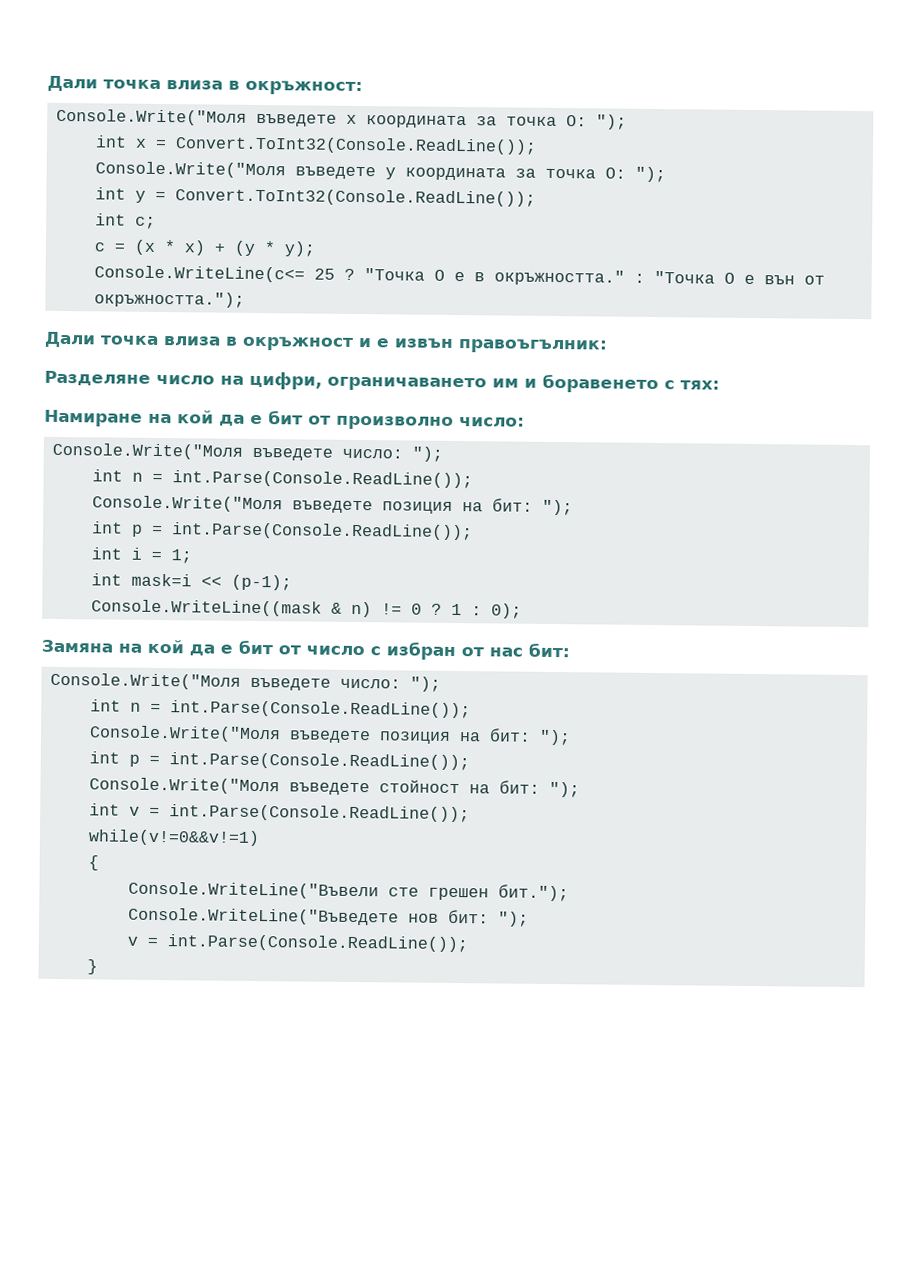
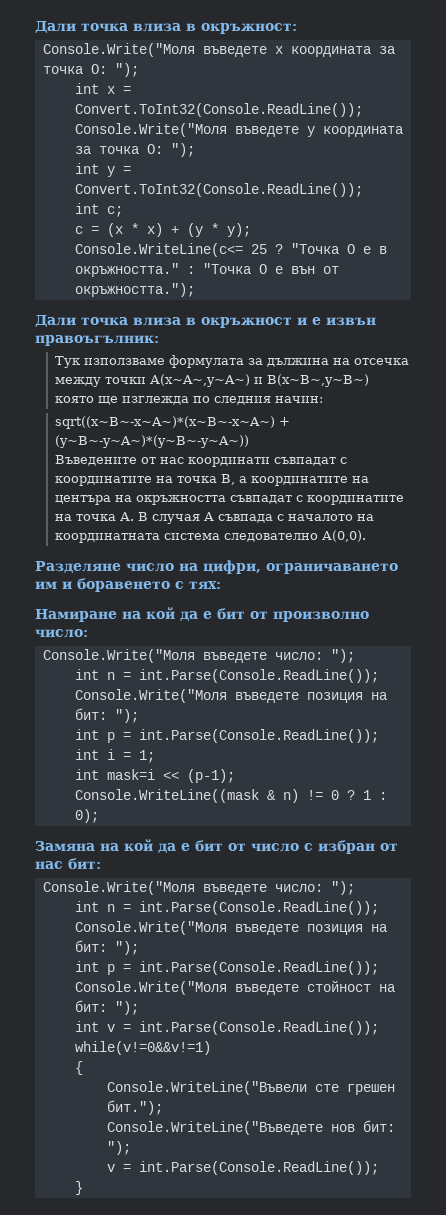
(608, 346) none -> [54,355,409,368] [54,374,369,387] [54,396,323,405] [54,416,290,429] [54,435,249,448] [54,455,347,467] [54,474,369,486] [54,495,404,505] [54,512,374,524] [54,530,366,543] // Тук използваме формулата за дължина на отсечка между точки А(x~A~,y~A~) и В(x~B~,y~B~) която ще изглежда по следния начин: // sqrt((x~B~-x~A~)*(x~B~-x~A~) + (y~B~-y~A~)*(y~B~-y~A~)) // Въведените от нас координати съвпадат с координатите на точка В, а координатите на центъра на окръжността съвпадат с координатите на точка А. В случая А съвпада с началото на координатната система следователно А(0,0).

